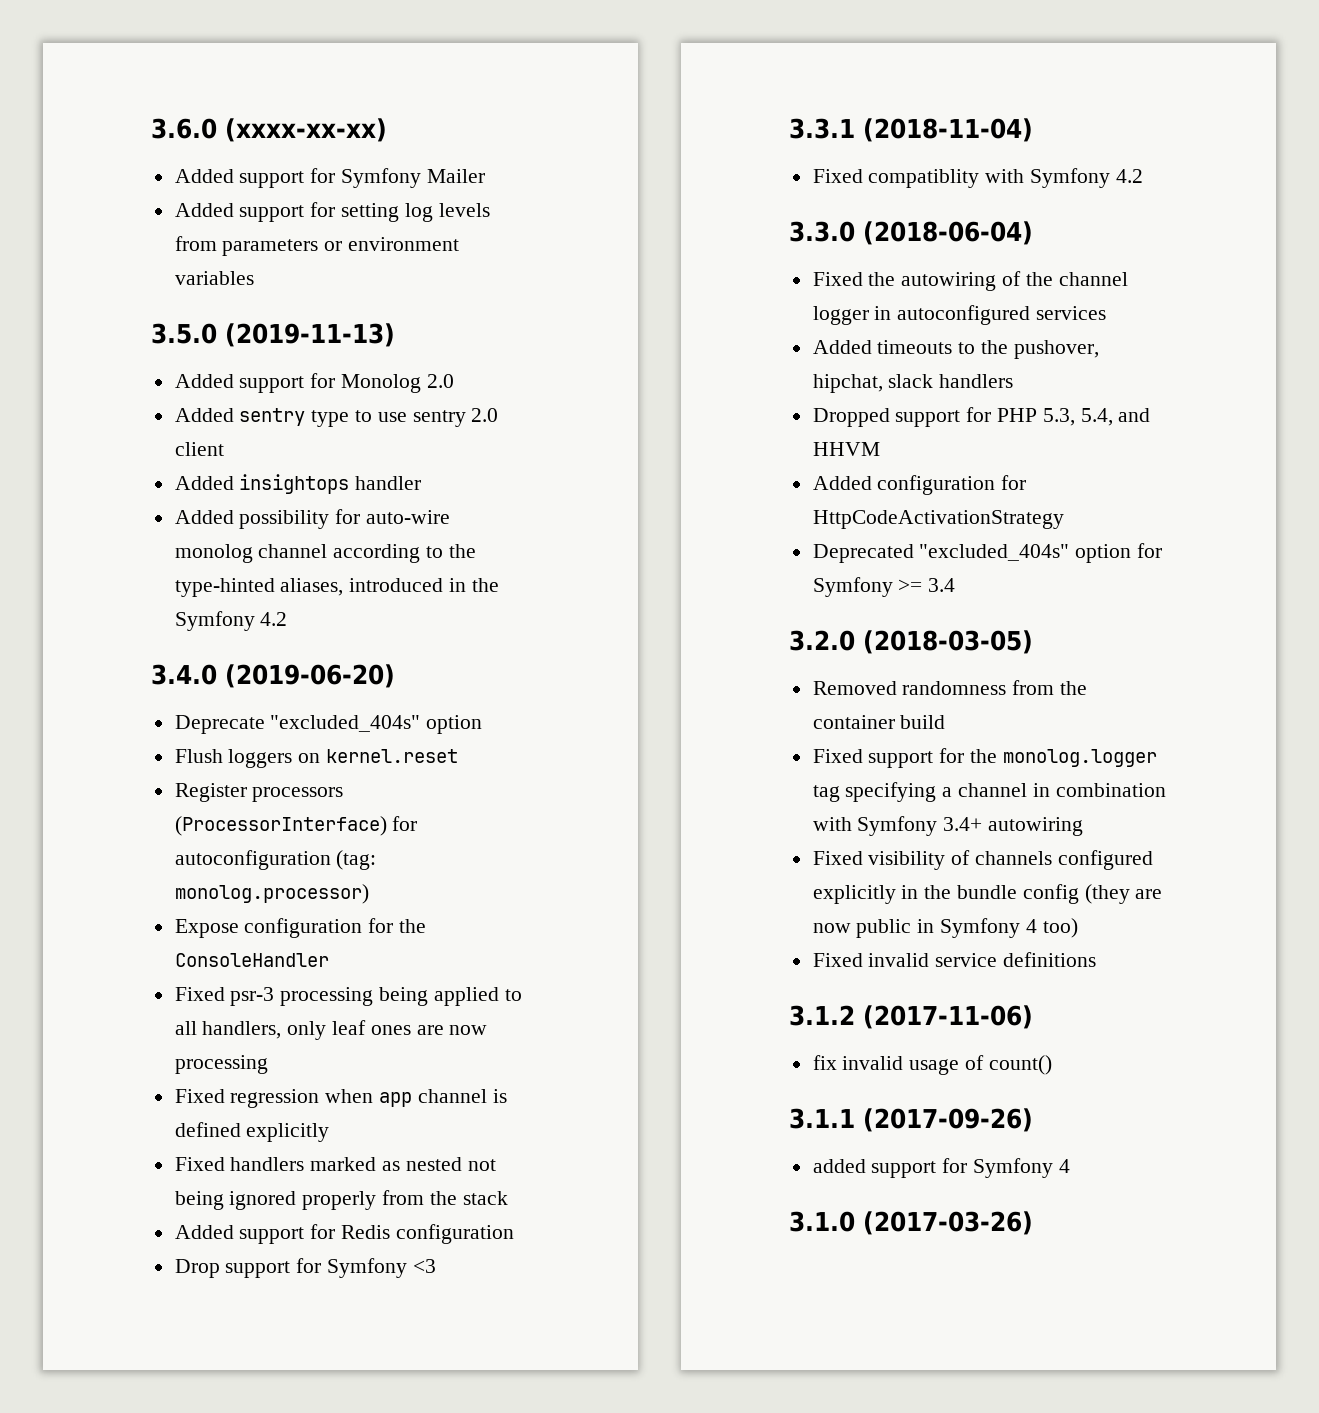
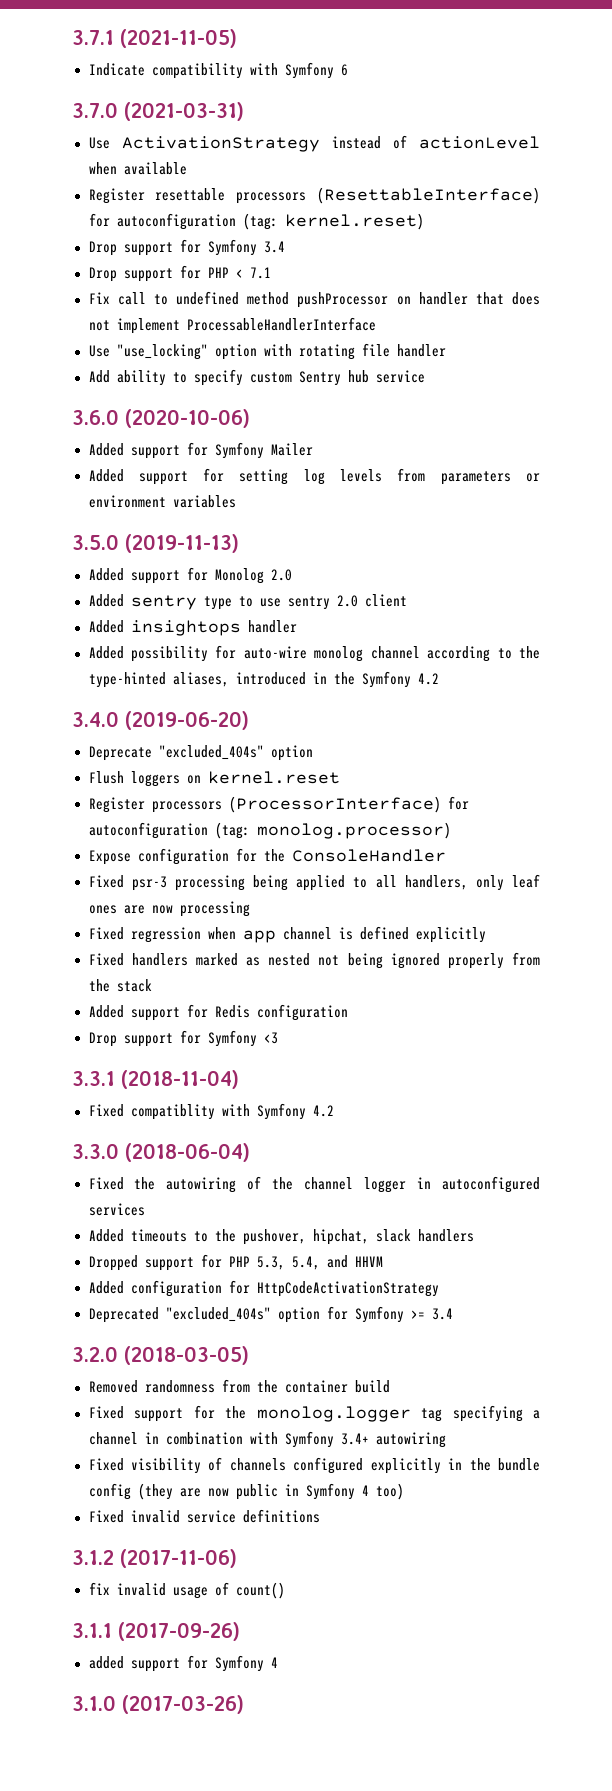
[151,118,387,142] 3.6.0 (xxxx-xx-xx) -> [72,29,237,48] [88,62,348,79] [72,102,244,121] [88,135,540,152] [88,162,187,175] [88,187,540,204] [88,213,424,230] [88,239,285,256] [88,265,271,282] [88,291,540,308] [88,317,376,334] [88,343,446,360] [88,369,425,386] [72,409,250,428] 3.7.1 (2021-11-05) // Indicate compatibility with Symfony 6 // 3.7.0 (2021-03-31) // Use ActivationStrategy instead of actionLevel when available // Register resettable processors (ResettableInterface) for autoconfiguration (tag: kernel.reset) // Drop support for Symfony 3.4 // Drop support for PHP < 7.1 // Fix call to undefined method pushProcessor on handler that does not implement ProcessableHandlerInterface // Use "use_locking" option with rotating file handler // Add ability to specify custom Sentry hub service // 3.6.0 (2020-10-06)

